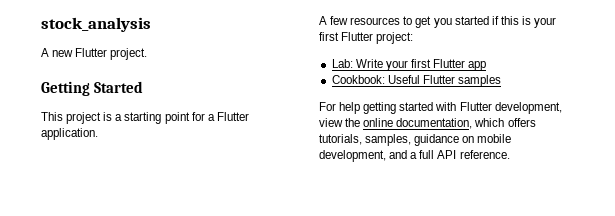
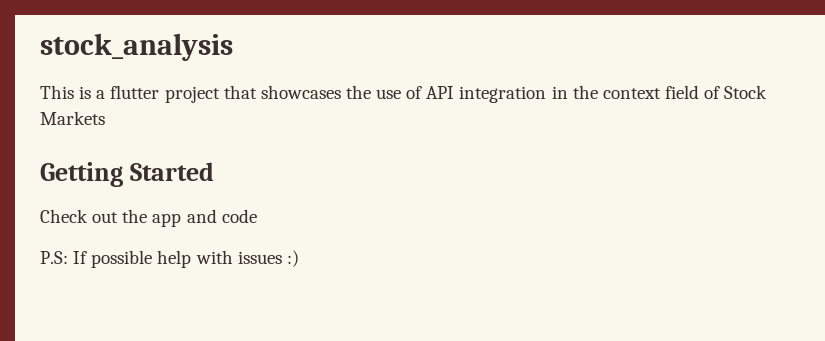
[41,48,148,60] [41,81,143,96] [41,112,249,124] [41,128,98,140] [319,16,557,28] [319,32,414,44] [331,59,487,71] [331,75,501,87] [319,102,562,114] [319,118,536,129] [319,134,512,146] [319,150,510,162] A new Flutter project. // Getting Started // This project is a starting point for a Flutter application. // A few resources to get you started if this is your first Flutter project: // Lab: Write your first Flutter app // Cookbook: Useful Flutter samples // For help getting started with Flutter development, view the online documentation, which offers tutorials, samples, guidance on mobile development, and a full API reference. -> [40,85,768,103] [40,111,105,125] [40,162,214,187] [40,209,257,227] [40,250,299,268] This is a flutter project that showcases the use of API integration in the context field of Stock Markets // Getting Started // Check out the app and code // P.S: If possible help with issues :)

